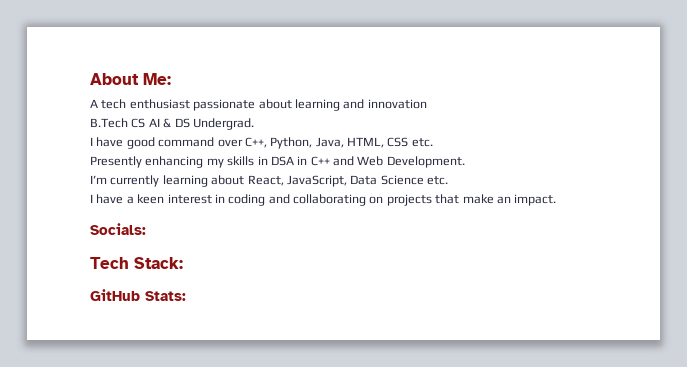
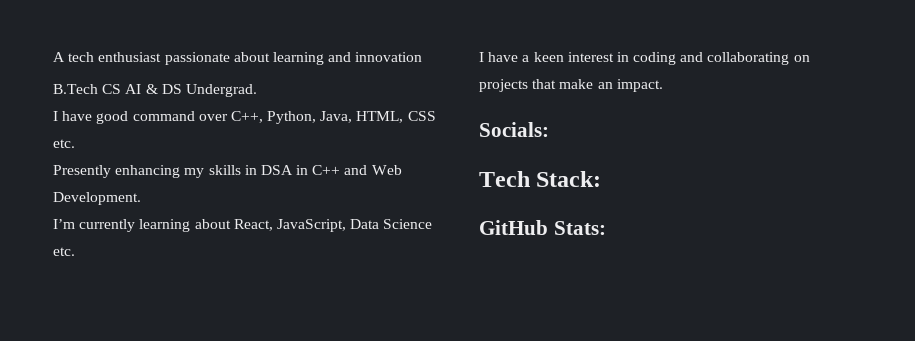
[90,73,171,85] About Me: // -> (53, 57) none

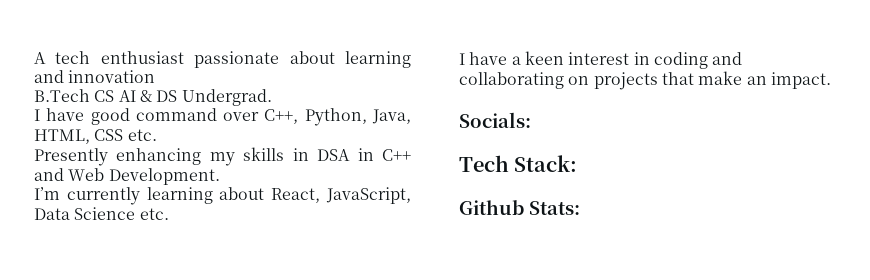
[479,220,548,235] GitHub -> [459,200,524,215] Github

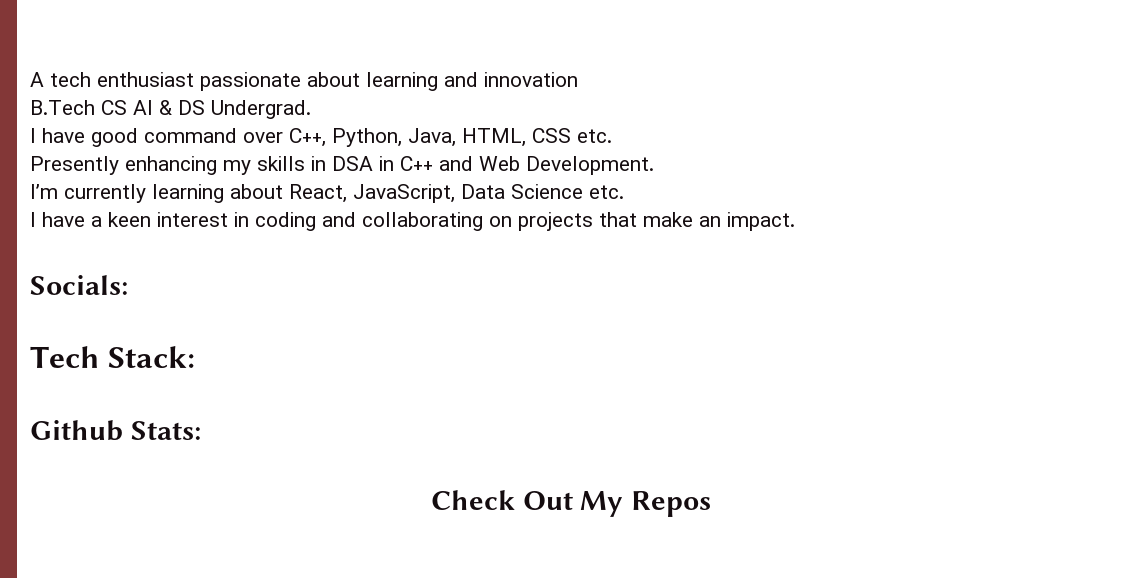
(580, 208) none -> [430,490,712,517] // Check Out My Repos

